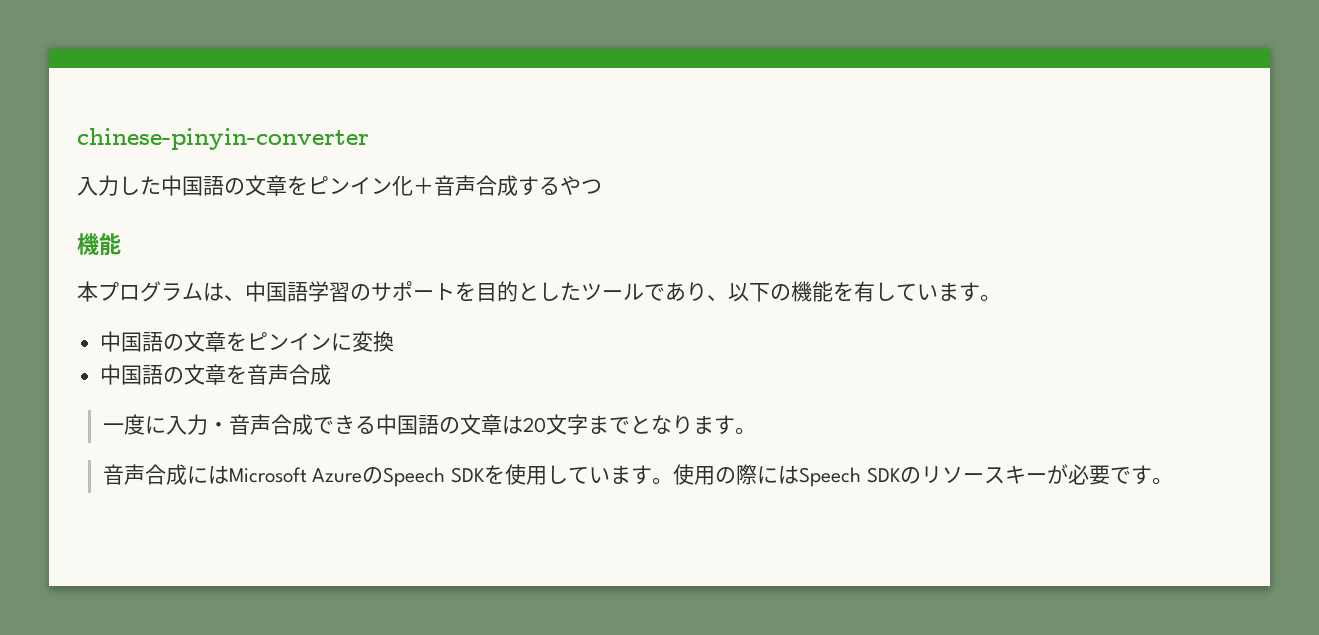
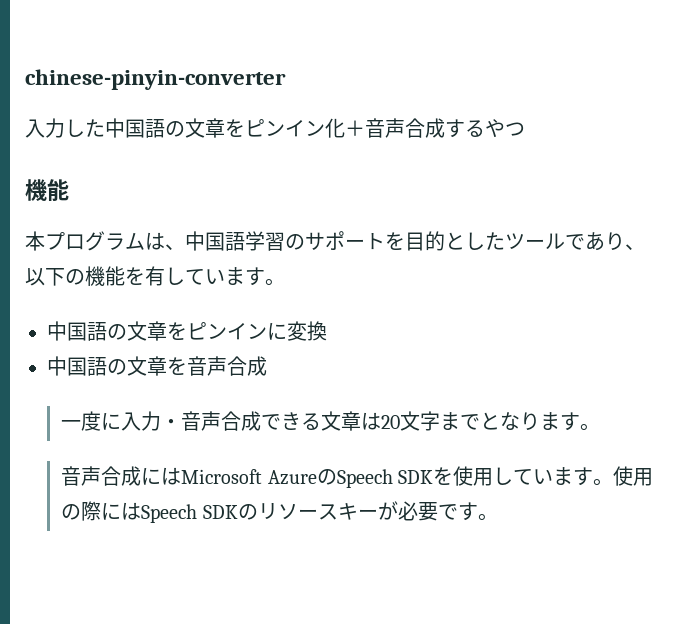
[375,414,460,435] 中国語の -> (322, 421) none

